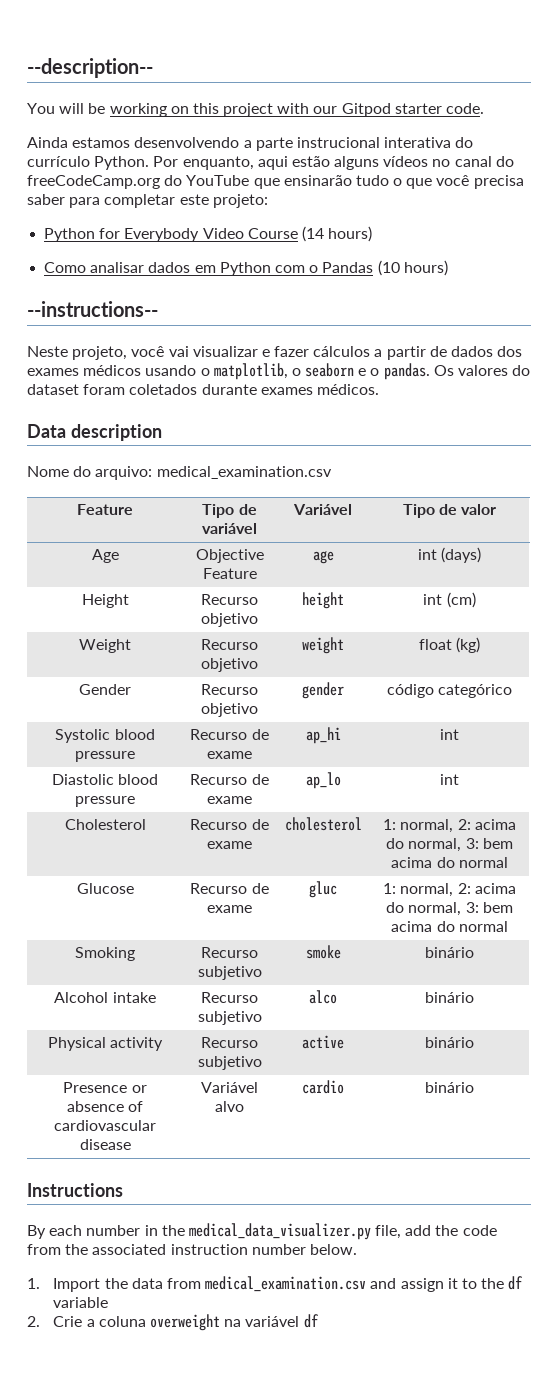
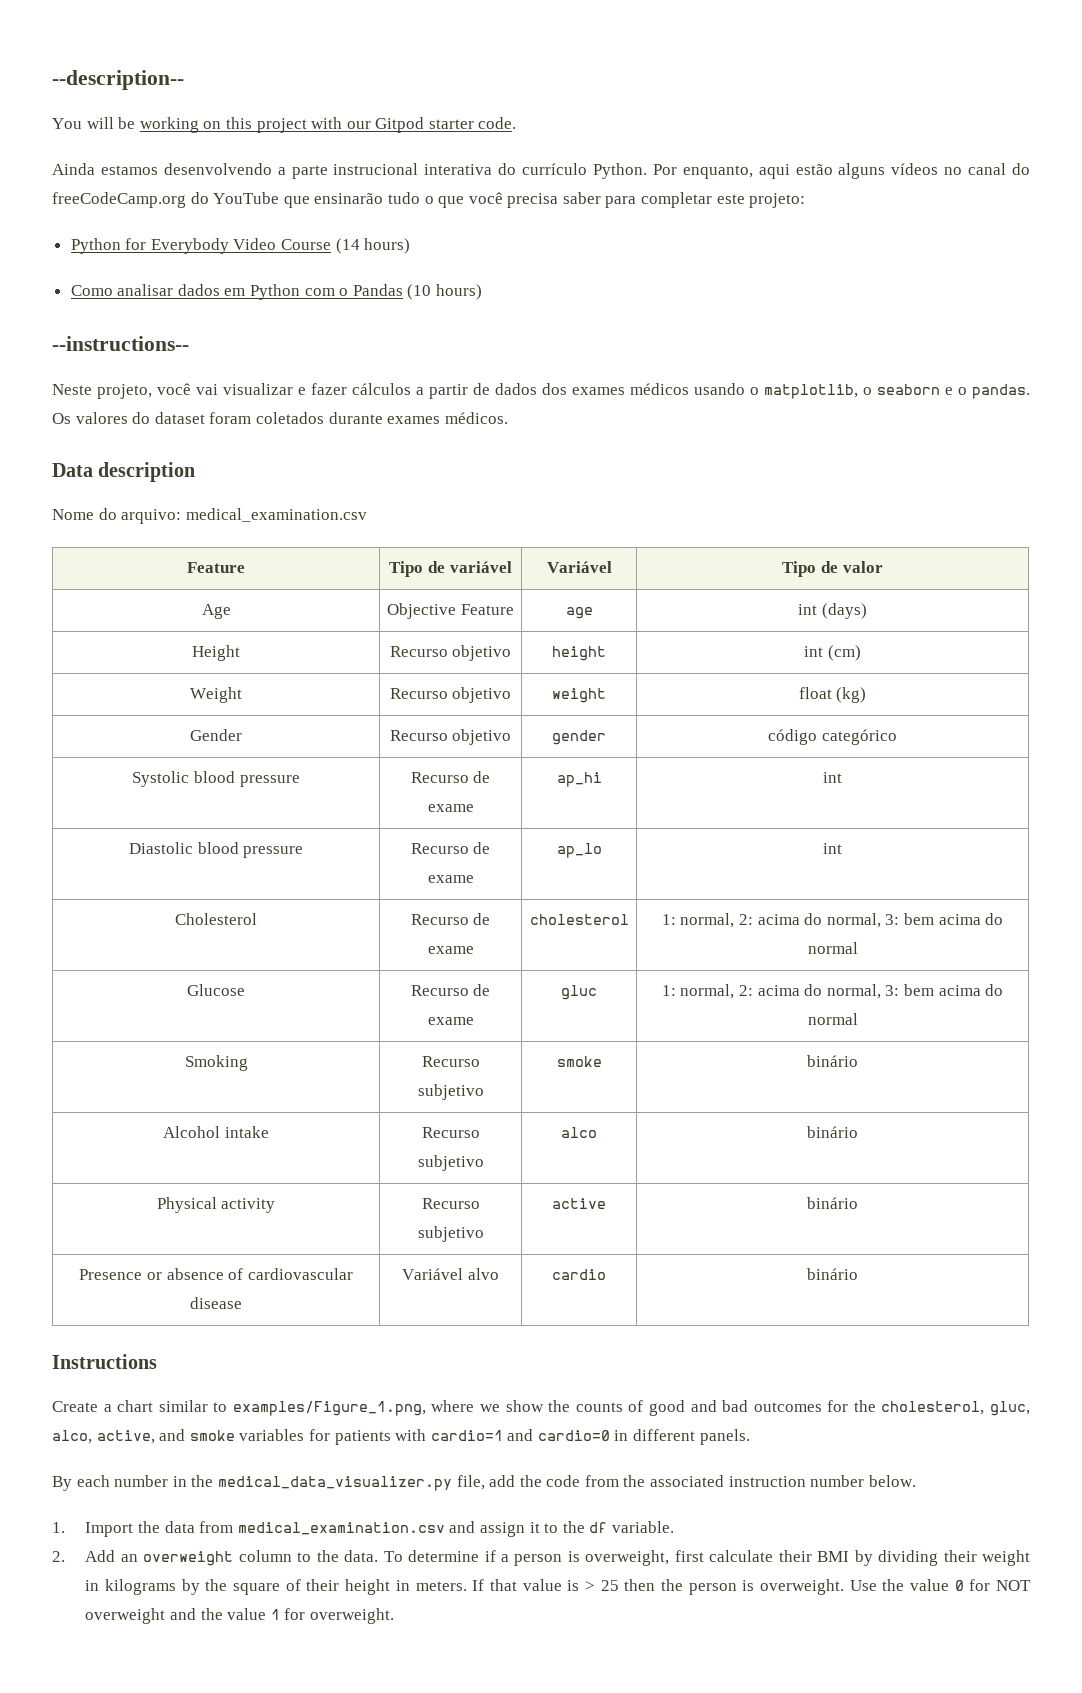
(123, 1190) none -> [52,1400,1030,1416] [52,1429,750,1445] // Create a chart similar to examples/Figure_1.png, where we show the counts of good and bad outcomes for the cholesterol, gluc, alco, active, and smoke variables for patients with cardio=1 and cardio=0 in different panels.
[53,1297,109,1308] variable -> [611,1521,674,1533] variable.
[53,1314,319,1331] Crie a coluna overweight na variável df -> [85,1550,1030,1566] [85,1579,1032,1595] [85,1608,394,1624] Add an overweight column to the data. To determine if a person is overweight, first calculate their BMI by dividing their weight in kilograms by the square of their height in meters. If that value is > 25 then the person is overweight. Use the value 0 for NOT overweight and the value 1 for overweight.

